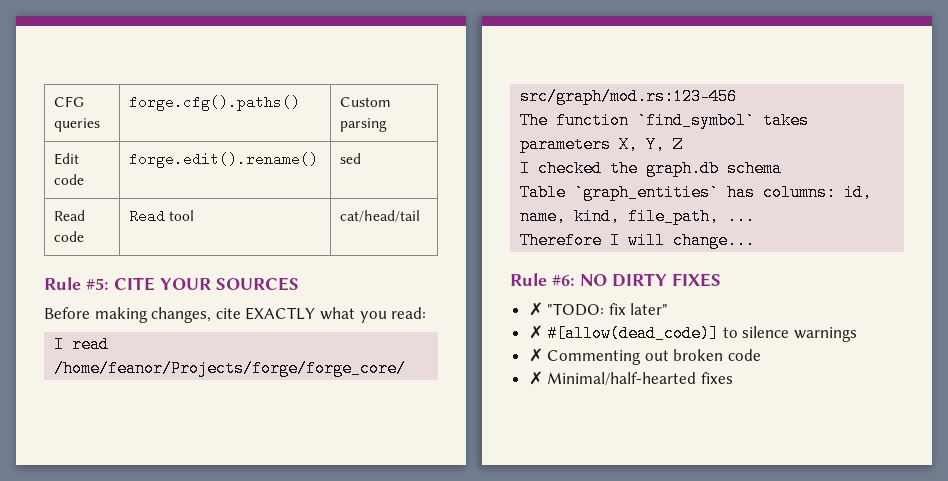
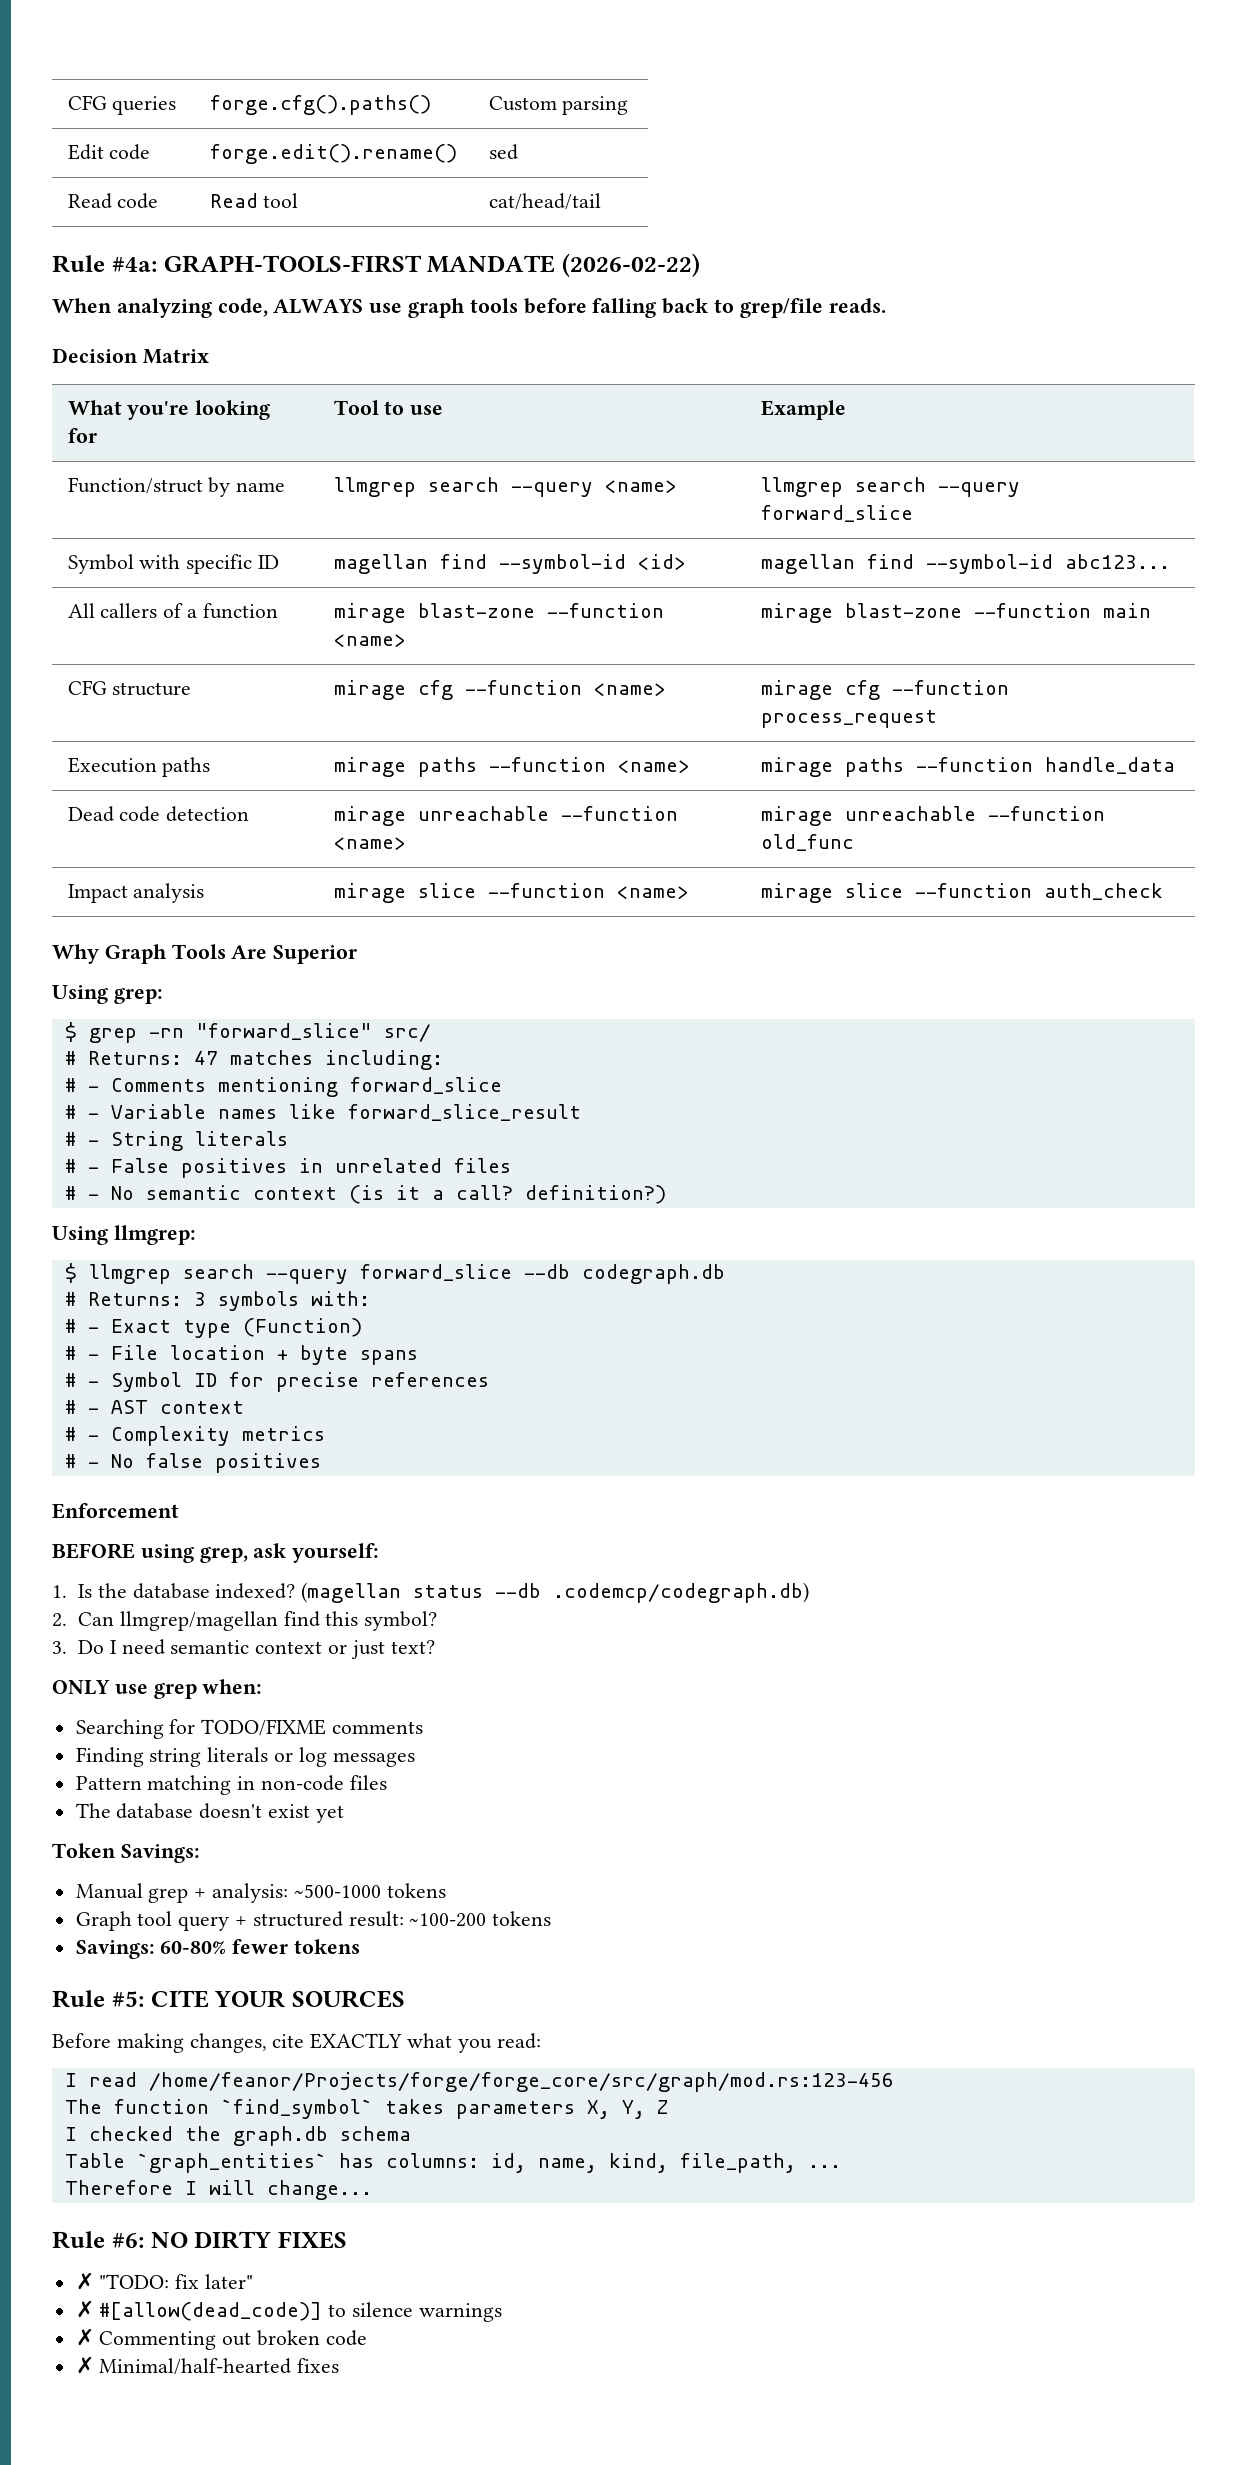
(421, 216) none -> [52,253,700,277] [52,298,886,318] [52,348,209,364] [67,400,271,420] [67,428,97,443] [333,400,444,415] [760,400,846,420] [67,477,286,497] [333,477,677,497] [760,477,1020,497] [760,505,913,522] [67,554,279,574] [333,554,686,574] [760,554,1170,574] [67,603,278,619] [333,603,664,623] [333,634,406,647] [760,603,1151,623] [67,680,192,696] [333,680,666,700] [760,680,1009,700] [760,710,937,728] [67,757,211,777] [333,757,690,777] [760,757,1175,777] [67,806,250,822] [333,806,678,826] [333,837,406,850] [760,806,1105,826] [760,834,854,851] [67,883,205,903] [333,883,689,903] [760,883,1163,903] [52,944,358,964] [52,985,163,1004] [64,1022,431,1043] [64,1050,443,1070] [64,1077,502,1097] [64,1104,581,1121] [64,1131,288,1151] [64,1158,511,1178] [64,1185,666,1204] [52,1225,196,1245] [64,1263,725,1284] [64,1291,370,1311] [64,1318,362,1338] [64,1345,418,1365] [64,1372,489,1392] [64,1400,244,1414] [64,1426,325,1446] [64,1453,321,1473] [52,1503,179,1519] [52,1543,380,1563] [52,1582,810,1603] [52,1611,438,1631] [52,1639,435,1659] [52,1679,263,1699] [75,1719,424,1739] [75,1747,415,1767] [75,1775,387,1795] [75,1803,344,1823] [52,1843,200,1863] [75,1883,446,1903] [75,1911,552,1931] [75,1939,361,1959] // Rule #4a: GRAPH-TOOLS-FIRST MANDATE (2026-02-22) // When analyzing code, ALWAYS use graph tools before falling back to grep/file reads. // Decision Matrix // What you're looking for | Tool to use | Example // Function/struct by name | llmgrep search --query <name> | llmgrep search --query forward_slice // Symbol with specific ID | magellan find --symbol-id <id> | magellan find --symbol-id abc123... // All callers of a function | mirage blast-zone --function <name> | mirage blast-zone --function main // CFG structure | mirage cfg --function <name> | mirage cfg --function process_request // Execution paths | mirage paths --function <name> | mirage paths --function handle_data // Dead code detection | mirage unreachable --function <name> | mirage unreachable --function old_func // Impact analysis | mirage slice --function <name> | mirage slice --function auth_check // Why Graph Tools Are Superior // Using grep: // $ grep -rn "forward_slice" src/ // # Returns: 47 matches including: // # - Comments mentioning forward_slice // # - Variable names like forward_slice_result // # - String literals // # - False positives in unrelated files // # - No semantic context (is it a call? definition?) // Using llmgrep: // $ llmgrep search --query forward_slice --db codegraph.db // # Returns: 3 symbols with: // # - Exact type (Function) // # - File location + byte spans // # - Symbol ID for precise references // # - AST context // # - Complexity metrics // # - No false positives // Enforcement // BEFORE using grep, ask yourself: // 1. Is the database indexed? (magellan status --db .codemcp/codegraph.db) // 2. Can llmgrep/magellan find this symbol? // 3. Do I need semantic context or just text? // ONLY use grep when: // Searching for TODO/FIXME comments // Finding string literals or log messages // Pattern matching in non-code files // The database doesn't exist yet // Token Savings: // Manual grep + analysis: ~500-1000 tokens // Graph tool query + structured result: ~100-200 tokens // Savings: 60-80% fewer tokens

